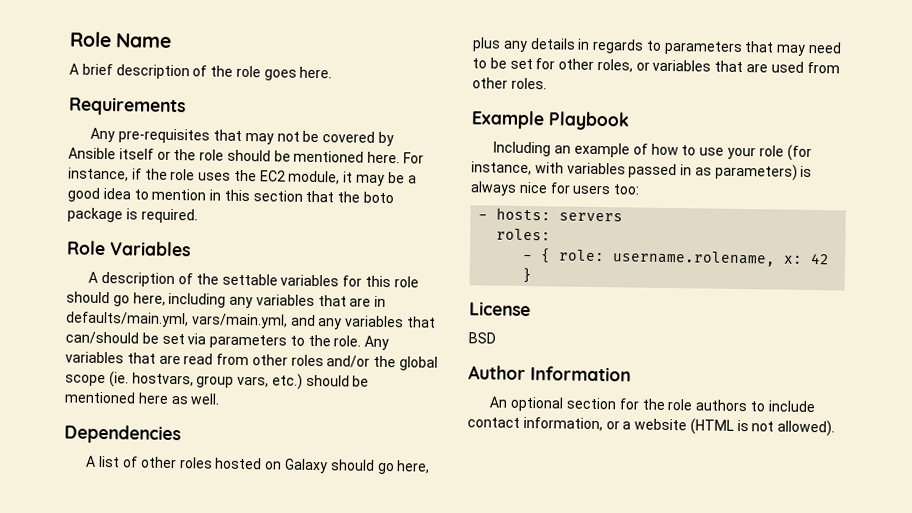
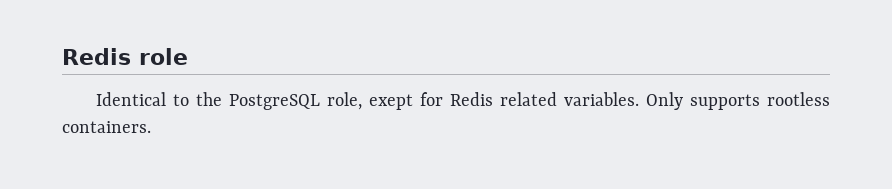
[69,31,173,48] [69,63,333,81] [68,96,186,117] [90,127,394,147] [68,147,425,164] [68,167,417,186] [67,187,395,204] [67,207,198,224] [66,240,191,257] [88,271,419,288] [66,291,387,309] [65,311,436,330] [65,331,390,351] [65,351,439,371] [65,371,370,390] [64,391,221,405] [64,424,181,445] [85,455,431,475] [472,37,843,56] [472,57,840,74] [472,77,547,90] [471,110,630,131] [493,141,812,162] [471,161,813,181] [470,181,641,196] [478,207,624,222] [496,228,552,241] [522,248,831,267] [522,267,533,284] [469,301,531,317] [468,332,496,344] [468,365,631,382] [489,396,815,413] [467,416,836,437] Role Name // A brief description of the role goes here. // Requirements // Any pre-requisites that may not be covered by Ansible itself or the role should be mentioned here. For instance, if the role uses the EC2 module, it may be a good idea to mention in this section that the boto package is required. // Role Variables // A description of the settable variables for this role should go here, including any variables that are in defaults/main.yml, vars/main.yml, and any variables that can/should be set via parameters to the role. Any variables that are read from other roles and/or the global scope (ie. hostvars, group vars, etc.) should be mentioned here as well. // Dependencies // A list of other roles hosted on Galaxy should go here, plus any details in regards to parameters that may need to be set for other roles, or variables that are used from other roles. // Example Playbook // Including an example of how to use your role (for instance, with variables passed in as parameters) is always nice for users too: // - hosts: servers // roles: // - { role: username.rolename, x: 42 } // License // BSD // Author Information // An optional section for the role authors to include contact information, or a website (HTML is not allowed). -> [62,48,188,65] [95,92,830,110] [62,121,151,133] Redis role // Identical to the PostgreSQL role, exept for Redis related variables. Only supports rootless containers.

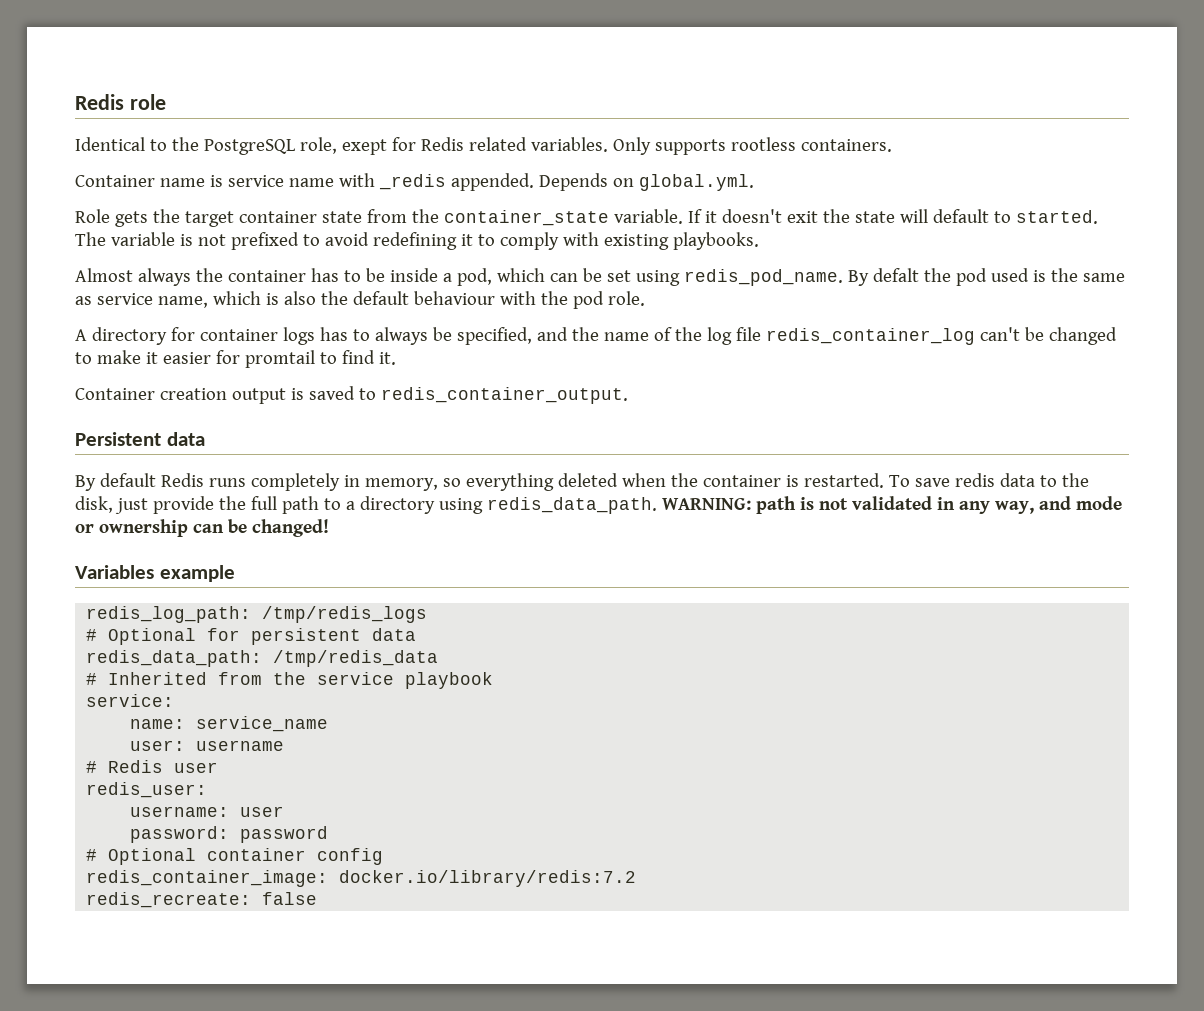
(151, 127) none -> [75,173,754,191] [75,209,1098,227] [75,232,759,250] [75,268,1125,286] [75,291,645,309] [75,327,1117,345] [75,350,396,368] [75,386,628,404] [75,432,205,446] [75,473,1089,491] [75,496,1122,514] [75,519,329,537] [75,565,235,582] [86,606,428,623] [86,628,417,645] [86,650,439,667] [86,672,494,689] [86,694,175,707] [130,716,329,732] [130,740,285,751] [86,760,219,773] [86,782,208,798] [130,806,285,817] [130,826,329,843] [86,848,384,865] [86,870,637,887] [86,892,318,908] // Container name is service name with _redis appended. Depends on global.yml. // Role gets the target container state from the container_state variable. If it doesn't exit the state will default to started. The variable is not prefixed to avoid redefining it to comply with existing playbooks. // Almost always the container has to be inside a pod, which can be set using redis_pod_name. By defalt the pod used is the same as service name, which is also the default behaviour with the pod role. // A directory for container logs has to always be specified, and the name of the log file redis_container_log can't be changed to make it easier for promtail to find it. // Container creation output is saved to redis_container_output. // Persistent data // By default Redis runs completely in memory, so everything deleted when the container is restarted. To save redis data to the disk, just provide the full path to a directory using redis_data_path. WARNING: path is not validated in any way, and mode or ownership can be changed! // Variables example // redis_log_path: /tmp/redis_logs // # Optional for persistent data // redis_data_path: /tmp/redis_data // # Inherited from the service playbook // service: // name: service_name // user: username // # Redis user // redis_user: // username: user // password: password // # Optional container config // redis_container_image: docker.io/library/redis:7.2 // redis_recreate: false

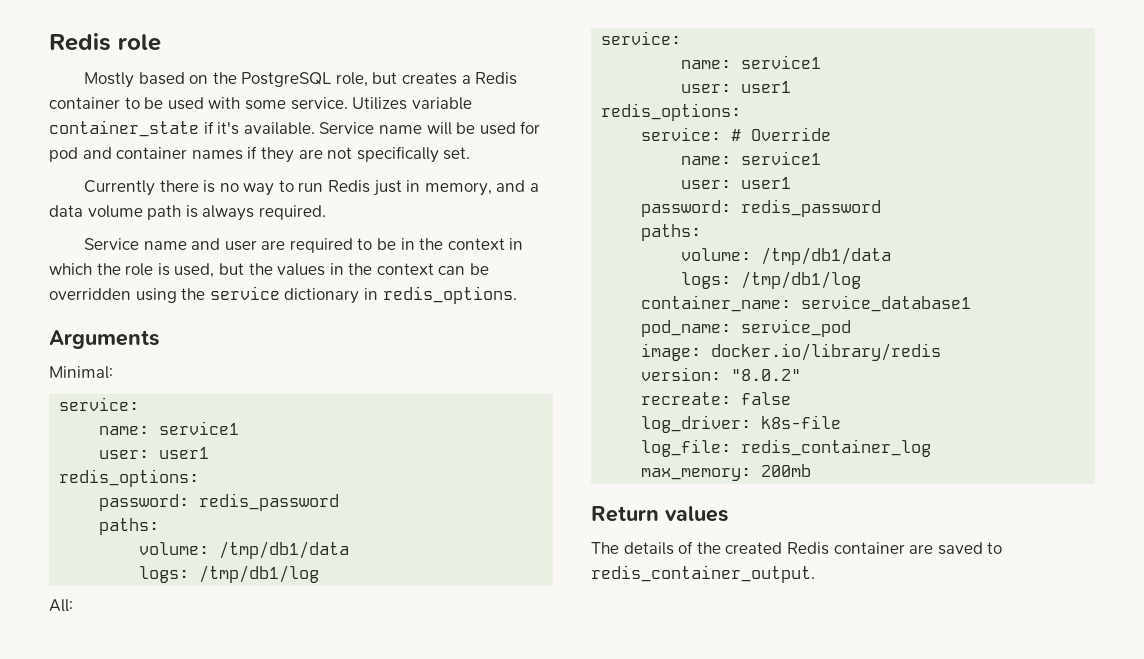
[75,137,892,155] [75,173,754,191] [75,209,1098,227] [75,232,759,250] [75,268,1125,286] [75,291,645,309] [75,327,1117,345] [75,350,396,368] [75,386,628,404] [75,432,205,446] [75,473,1089,491] [75,496,1122,514] [75,519,329,537] [75,565,235,582] [86,606,428,623] [86,628,417,645] [86,650,439,667] [86,672,494,689] [86,694,175,707] [130,716,329,732] [130,740,285,751] [86,760,219,773] [86,782,208,798] [130,806,285,817] [130,826,329,843] [86,848,384,865] [86,870,637,887] [86,892,318,908] Identical to the PostgreSQL role, exept for Redis related variables. Only supports rootless containers. // Container name is service name with _redis appended. Depends on global.yml. // Role gets the target container state from the container_state variable. If it doesn't exit the state will default to started. The variable is not prefixed to avoid redefining it to comply with existing playbooks. // Almost always the container has to be inside a pod, which can be set using redis_pod_name. By defalt the pod used is the same as service name, which is also the default behaviour with the pod role. // A directory for container logs has to always be specified, and the name of the log file redis_container_log can't be changed to make it easier for promtail to find it. // Container creation output is saved to redis_container_output. // Persistent data // By default Redis runs completely in memory, so everything deleted when the container is restarted. To save redis data to the disk, just provide the full path to a directory using redis_data_path. WARNING: path is not validated in any way, and mode or ownership can be changed! // Variables example // redis_log_path: /tmp/redis_logs // # Optional for persistent data // redis_data_path: /tmp/redis_data // # Inherited from the service playbook // service: // name: service_name // user: username // # Redis user // redis_user: // username: user // password: password // # Optional container config // redis_container_image: docker.io/library/redis:7.2 // redis_recreate: false -> [83,72,518,88] [49,97,472,110] [49,120,541,137] [49,146,471,163] [83,180,540,196] [49,205,326,221] [83,238,524,253] [49,263,490,278] [49,286,517,304] [49,330,159,349] [49,366,113,379] [59,397,140,411] [99,421,240,435] [99,447,210,459] [59,469,200,487] [99,493,340,511] [99,518,160,535] [139,541,350,559] [139,565,320,583] [49,599,73,612] [601,31,682,45] [681,55,822,69] [681,81,792,93] [601,103,742,121] [641,127,832,141] [681,151,822,165] [681,177,792,189] [641,199,882,217] [641,224,702,241] [681,247,892,265] [681,271,862,289] [641,295,972,312] [641,319,852,337] [641,343,942,361] [641,367,802,381] [641,392,792,405] [641,415,842,433] [641,439,932,457] [641,464,812,481] [591,506,728,522] [591,541,1003,555] [591,565,815,583] Mostly based on the PostgreSQL role, but creates a Redis container to be used with some service. Utilizes variable container_state if it's available. Service name will be used for pod and container names if they are not specifically set. // Currently there is no way to run Redis just in memory, and a data volume path is always required. // Service name and user are required to be in the context in which the role is used, but the values in the context can be overridden using the service dictionary in redis_options. // Arguments // Minimal: // service: // name: service1 // user: user1 // redis_options: // password: redis_password // paths: // volume: /tmp/db1/data // logs: /tmp/db1/log // All: // service: // name: service1 // user: user1 // redis_options: // service: # Override // name: service1 // user: user1 // password: redis_password // paths: // volume: /tmp/db1/data // logs: /tmp/db1/log // container_name: service_database1 // pod_name: service_pod // image: docker.io/library/redis // version: "8.0.2" // recreate: false // log_driver: k8s-file // log_file: redis_container_log // max_memory: 200mb // Return values // The details of the created Redis container are saved to redis_container_output.

